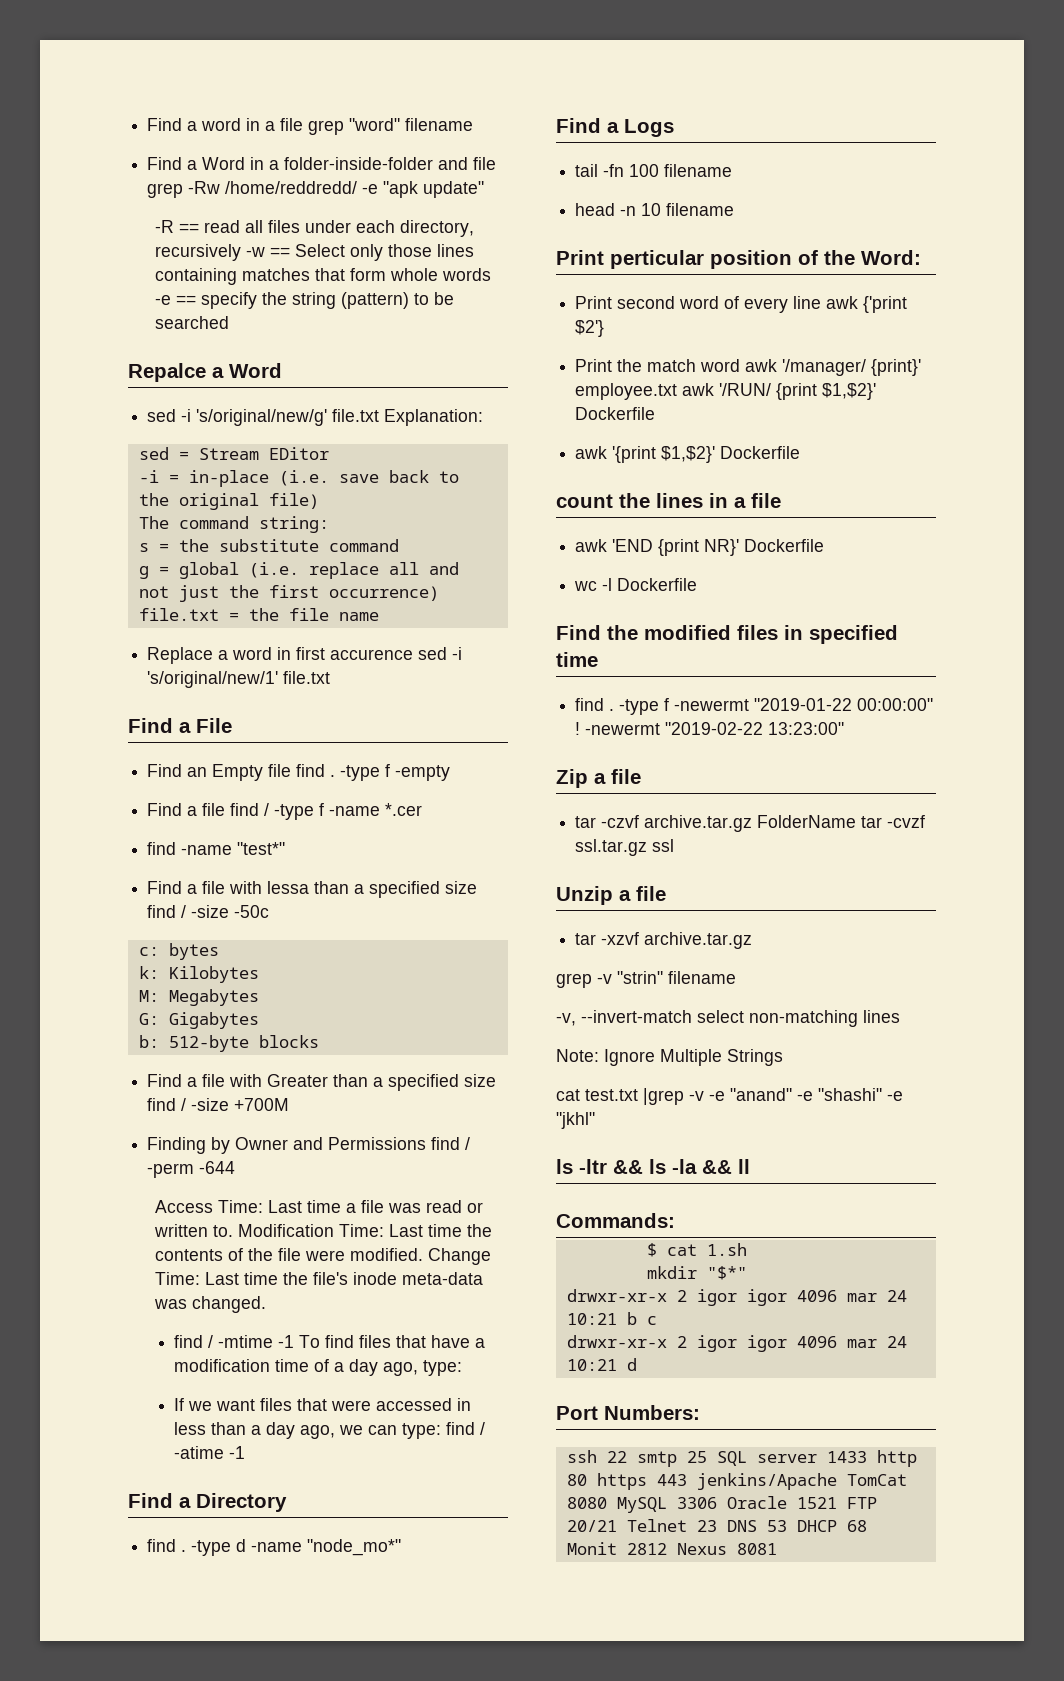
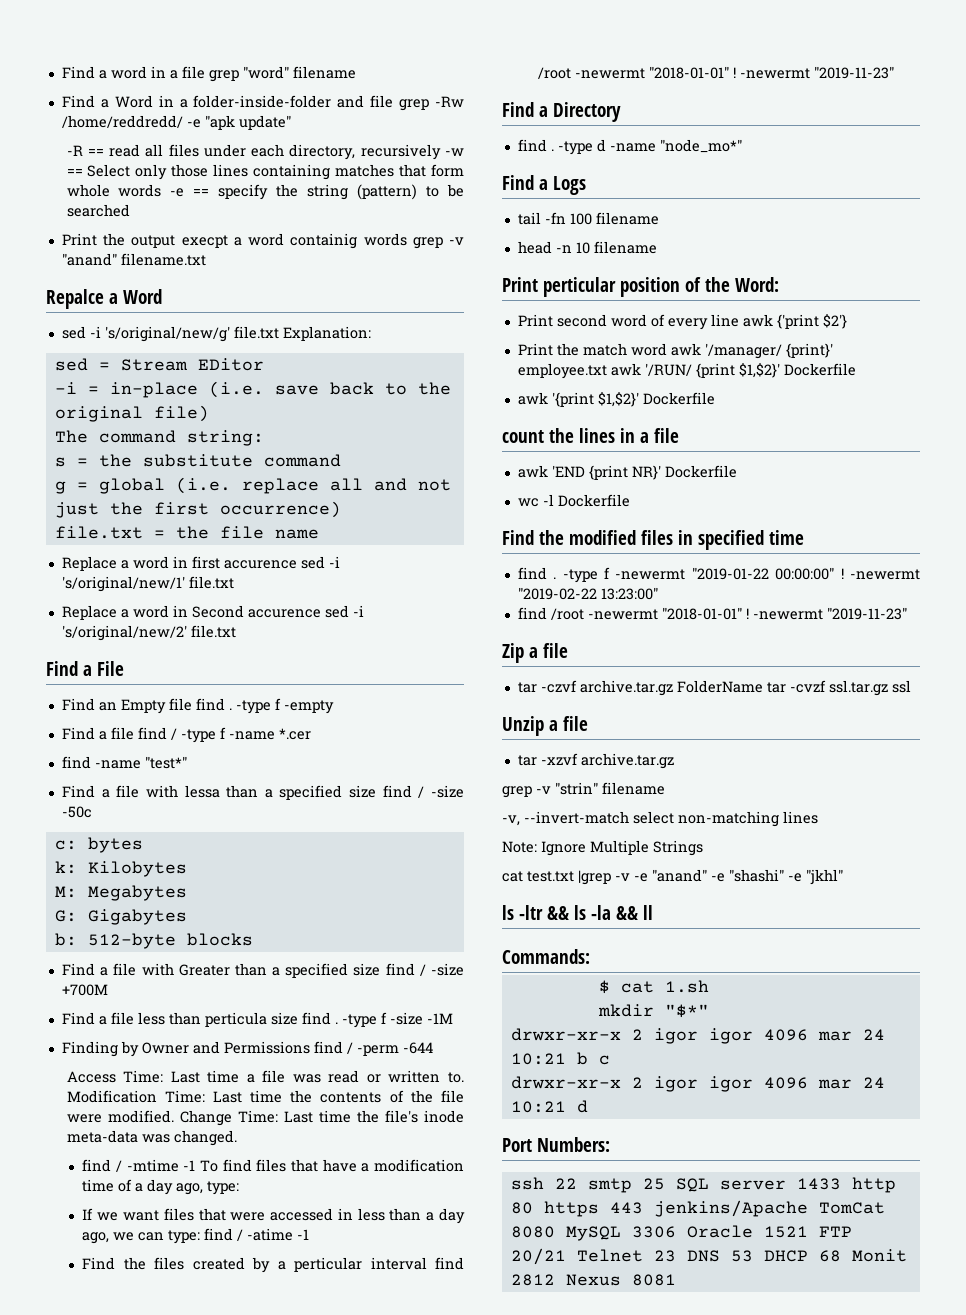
(230, 322) none -> [61,233,464,249] [61,253,206,266] // Print the output execpt a word containig words grep -v "anand" filename.txt
(331, 677) none -> [61,605,364,620] [61,625,236,641] // Replace a word in Second accurence sed -i 's/original/new/2' file.txt
(290, 1104) none -> [61,1012,453,1028] // Find a file less than perticula size find . -type f -size -1M
(246, 1452) none -> [82,1257,465,1273] [538,66,895,79] // Find the files created by a perticular interval find /root -newermt "2018-01-01" ! -newermt "2019-11-23"
(845, 728) none -> [517,607,907,620] // find /root -newermt "2018-01-01" ! -newermt "2019-11-23"

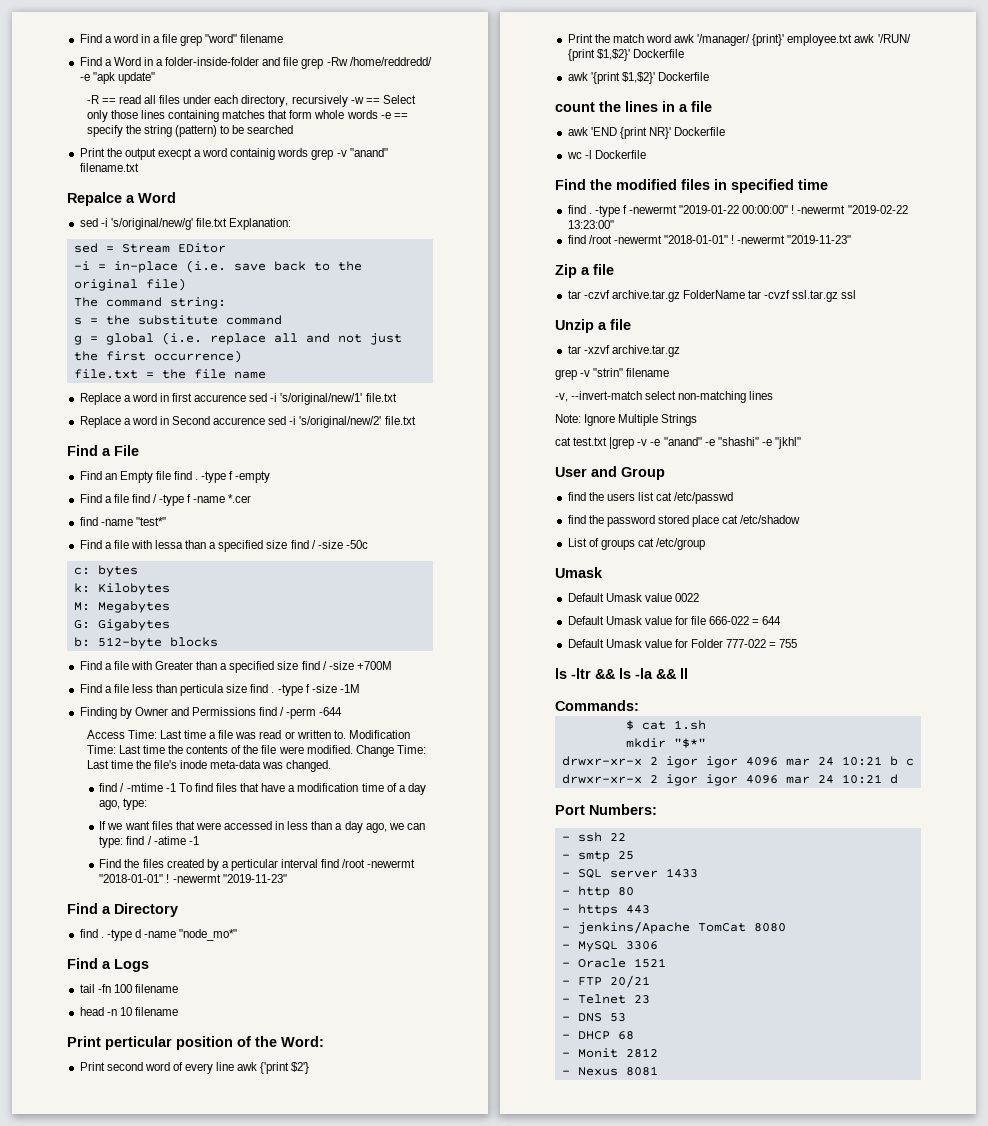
(843, 877) none -> [555,466,665,480] [567,492,734,504] [567,515,801,527] [567,538,706,550] [555,567,603,578] [567,593,699,602] [567,616,782,625] [567,639,798,648] // User and Group // find the users list cat /etc/passwd // find the password stored place cat /etc/shadow // List of groups cat /etc/group // Umask // Default Umask value 0022 // Default Umask value for file 666-022 = 644 // Default Umask value for Folder 777-022 = 755
(610, 1144) none -> [561,836,570,841] -
(577, 1183) none -> [561,854,570,859] // -
(665, 1184) none -> [561,872,570,877] // -
(841, 1184) none -> [561,890,570,895] // -
(533, 1208) none -> [561,908,570,913] // -
(643, 1208) none -> [561,926,570,931] // -
(555, 1232) none -> [561,944,570,949] // -
(676, 1232) none -> [561,962,570,967] // -
(808, 1232) none -> [561,980,570,985] // -
(566, 1256) none -> [561,998,570,1003] // -
(676, 1256) none -> [561,1016,570,1021] // -
(753, 1256) none -> [561,1034,570,1039] // -
(841, 1256) none -> [561,1052,570,1057] // -
(555, 1280) none -> [561,1070,570,1075] // -

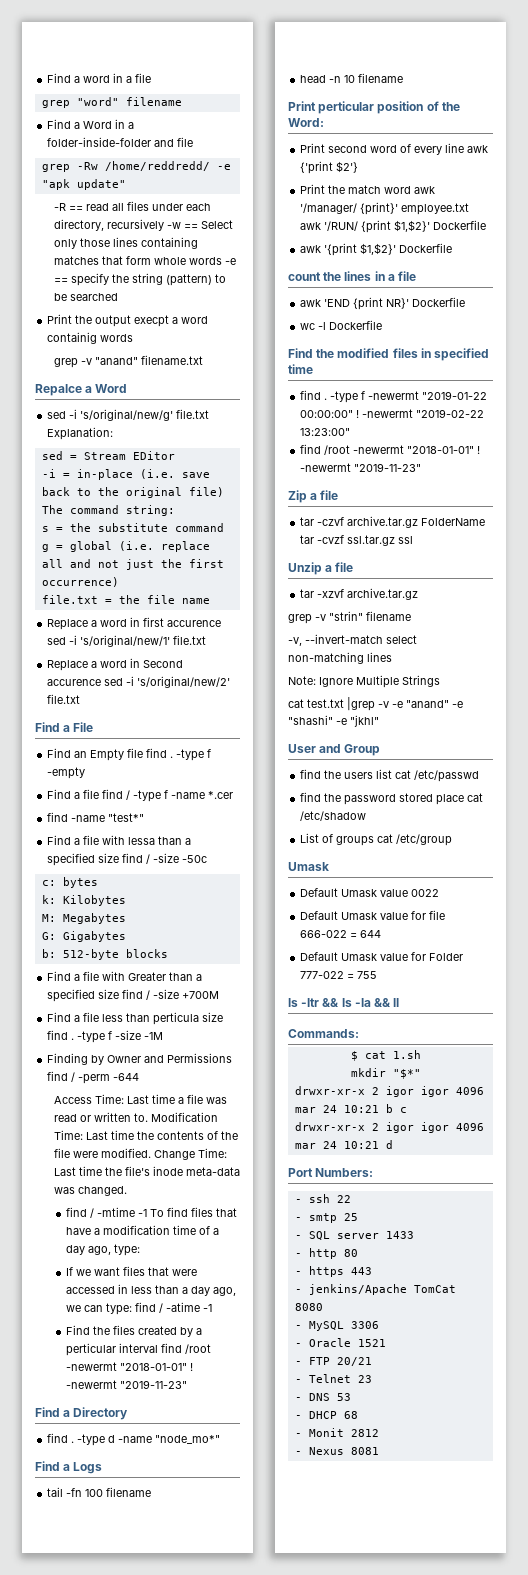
(178, 38) none -> (152, 78) //
(299, 61) none -> (194, 142) //
(309, 152) none -> (134, 338) //

